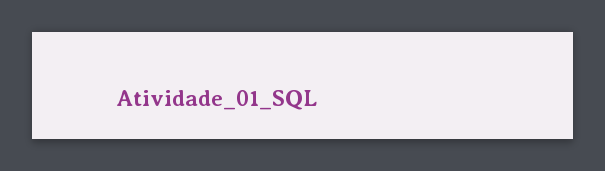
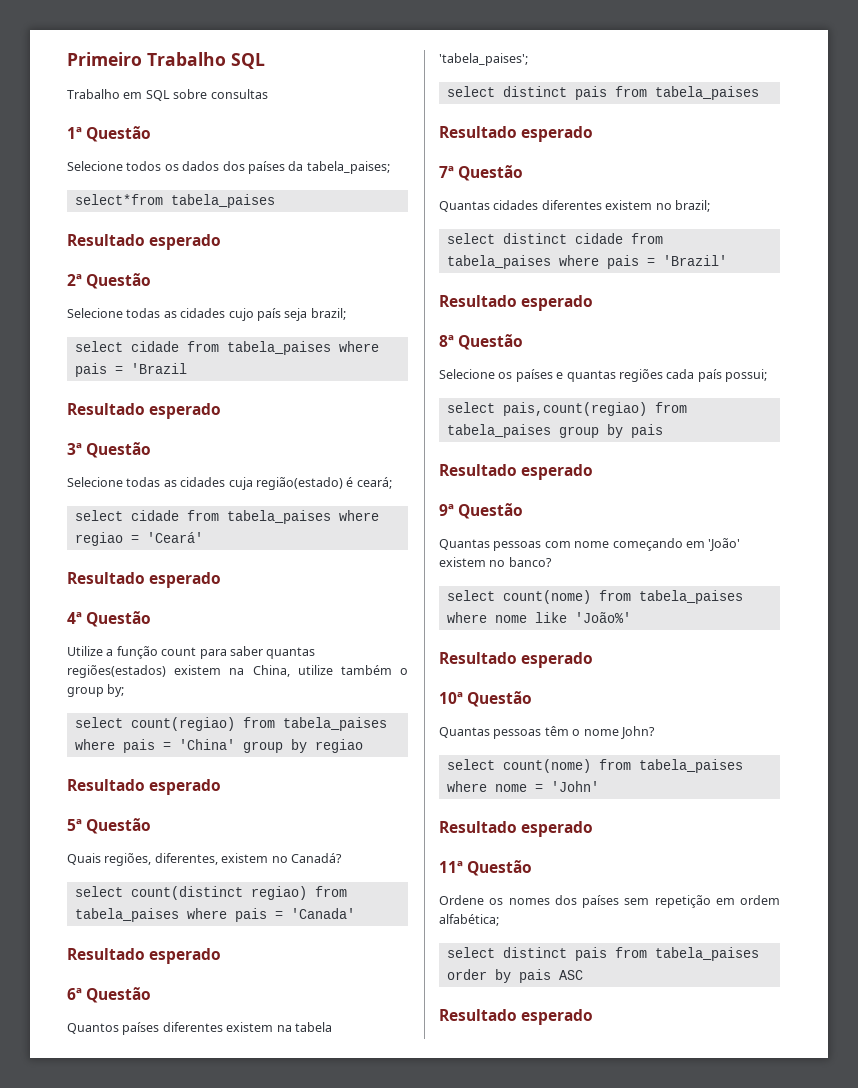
[116,90,317,110] Atividade_01_SQL -> [67,52,265,69] [67,89,268,101] [67,126,152,142] [67,161,390,174] [74,194,275,208] [67,234,222,250] [67,273,152,289] [67,308,346,321] [74,341,379,355] [74,363,187,377] [67,403,222,419] [67,442,152,458] [67,477,392,490] [74,510,379,524] [74,532,203,546] [67,572,222,588] [67,611,152,627] [67,646,316,659] [67,665,408,678] [67,684,125,697] [74,717,387,731] [74,739,363,753] [67,779,222,795] [67,818,152,834] [67,853,342,866] [74,886,347,900] [74,908,355,922] [67,948,222,964] [67,987,152,1003] [67,1022,332,1035] [439,53,528,66] [446,86,759,100] [439,126,594,142] [439,165,524,181] [439,200,710,212] [446,233,663,244] [446,255,727,269] [439,295,594,311] [439,334,524,350] [439,369,767,382] [446,402,687,416] [446,424,663,438] [439,464,594,480] [439,503,524,519] [439,538,741,551] [439,557,552,567] [446,590,743,604] [446,612,631,623] [439,652,594,668] [439,691,533,707] [439,726,655,739] [446,759,743,773] [446,781,599,792] [439,821,594,837] [439,860,533,876] [439,895,780,908] [439,914,499,926] [446,947,759,961] [446,969,583,983] [439,1009,594,1025] Primeiro Trabalho SQL // Trabalho em SQL sobre consultas // 1ª Questão // Selecione todos os dados dos países da tabela_paises; // select*from tabela_paises // Resultado esperado // 2ª Questão // Selecione todas as cidades cujo país seja brazil; // select cidade from tabela_paises where pais = 'Brazil // Resultado esperado // 3ª Questão // Selecione todas as cidades cuja região(estado) é ceará; // select cidade from tabela_paises where regiao = 'Ceará' // Resultado esperado // 4ª Questão // Utilize a função count para saber quantas regiões(estados) existem na China, utilize também o group by; // select count(regiao) from tabela_paises where pais = 'China' group by regiao // Resultado esperado // 5ª Questão // Quais regiões, diferentes, existem no Canadá? // select count(distinct regiao) from tabela_paises where pais = 'Canada' // Resultado esperado // 6ª Questão // Quantos países diferentes existem na tabela 'tabela_paises'; // select distinct pais from tabela_paises // Resultado esperado // 7ª Questão // Quantas cidades diferentes existem no brazil; // select distinct cidade from tabela_paises where pais = 'Brazil' // Resultado esperado // 8ª Questão // Selecione os países e quantas regiões cada país possui; // select pais,count(regiao) from tabela_paises group by pais // Resultado esperado // 9ª Questão // Quantas pessoas com nome começando em 'João' existem no banco? // select count(nome) from tabela_paises where nome like 'João%' // Resultado esperado // 10ª Questão // Quantas pessoas têm o nome John? // select count(nome) from tabela_paises where nome = 'John' // Resultado esperado // 11ª Questão // Ordene os nomes dos países sem repetição em ordem alfabética; // select distinct pais from tabela_paises order by pais ASC // Resultado esperado

